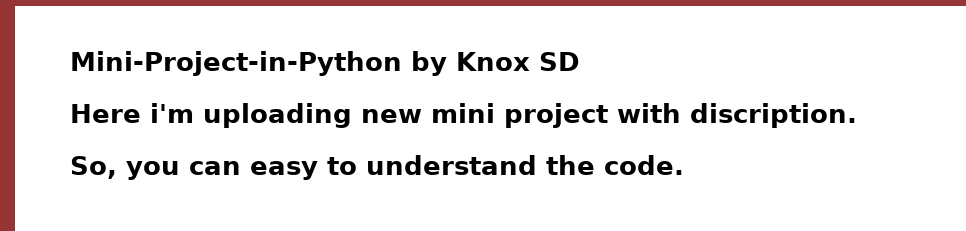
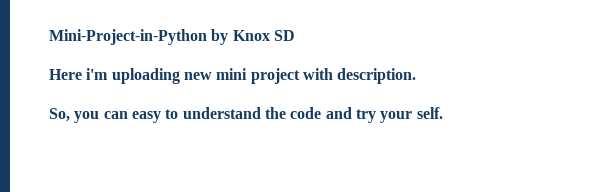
[690,103,857,128] discription. -> [337,68,417,84] description.
[604,155,684,175] code. -> [290,107,443,123] code and try your self.

